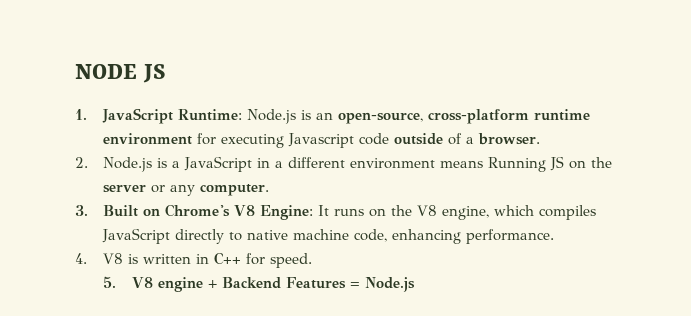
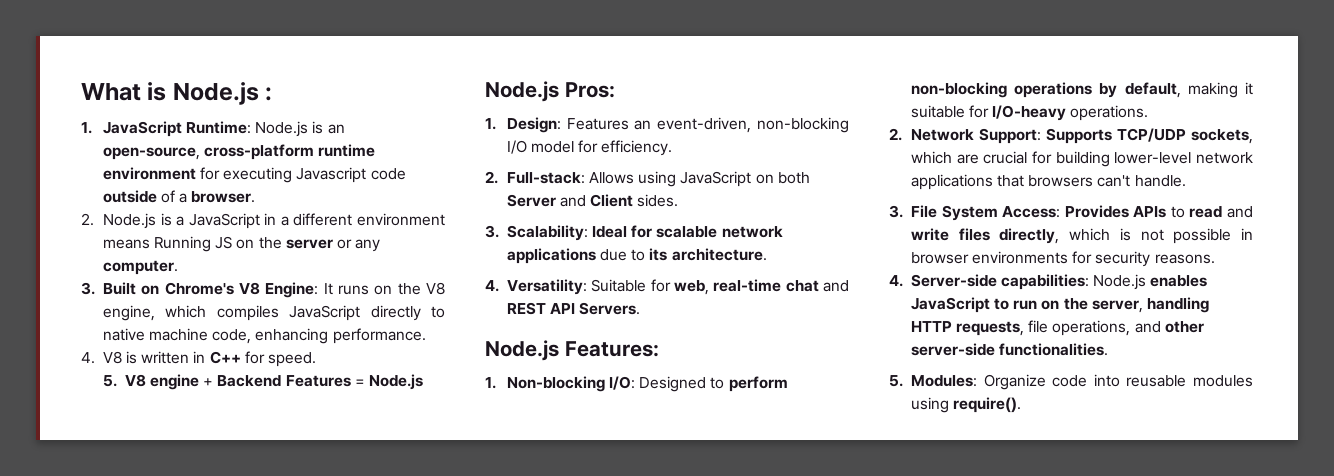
[75,64,166,83] NODE JS -> [81,82,273,105] What is Node.js :
(415, 284) none -> [485,81,615,102] [485,117,849,133] [506,140,673,156] [485,171,810,187] [506,194,679,207] [485,225,783,241] [506,248,767,264] [485,279,849,295] [506,302,641,315] [485,340,659,361] [485,376,788,392] [910,82,1253,98] [910,105,1149,121] [889,128,1253,144] [910,151,1253,167] [910,174,1186,190] [889,205,1253,221] [910,228,1253,244] [910,251,1215,267] [889,274,1208,290] [910,297,1210,313] [910,320,1204,336] [910,343,1109,356] [889,374,1253,390] [910,397,1022,413] // Node.js Pros: // 1. Design: Features an event-driven, non-blocking I/O model for efficiency. // 2. Full-stack: Allows using JavaScript on both Server and Client sides. // 3. Scalability: Ideal for scalable network applications due to its architecture. // 4. Versatility: Suitable for web, real-time chat and REST API Servers. // Node.js Features: // 1. Non-blocking I/O: Designed to perform non-blocking operations by default, making it suitable for I/O-heavy operations. // 2. Network Support: Supports TCP/UDP sockets, which are crucial for building lower-level network applications that browsers can't handle. // 3. File System Access: Provides APIs to read and write files directly, which is not possible in browser environments for security reasons. // 4. Server-side capabilities: Node.js enables JavaScript to run on the server, handling HTTP requests, file operations, and other server-side functionalities. // 5. Modules: Organize code into reusable modules using require().

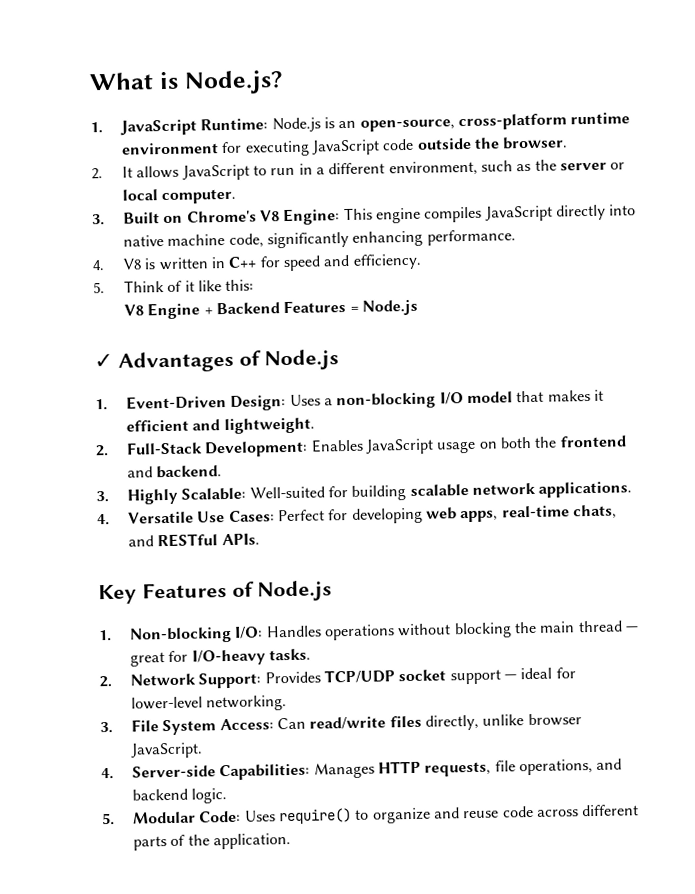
[172,82,273,105] Node.js : -> [183,70,284,95] Node.js?
[296,167,367,183] Javascript -> [310,139,380,156] JavaScript
[161,190,188,203] of a -> [473,137,500,149] the
[102,213,445,229] [102,236,255,252] Node.js is a JavaScript in a different environment means Running JS on -> [121,160,532,181] It allows JavaScript to run in a different environment, such as
[355,239,381,252] any -> [121,189,158,201] local
[323,282,445,295] [102,305,207,321] It runs on the V8 engine, which -> [343,207,421,224] This engine
[431,306,445,318] to -> [609,204,637,216] into
(252, 336) none -> [266,231,349,249] significantly
[268,352,317,367] [102,374,200,390] speed. // 5. V8 engine -> [282,253,422,272] [93,279,255,294] [123,302,201,320] speed and efficiency. // 5. Think of it like this: // V8 Engine
[485,81,615,102] [485,117,849,133] [506,140,673,156] [485,171,810,187] [506,194,679,207] [485,225,783,241] [506,248,767,264] [485,279,849,295] [506,302,641,315] [485,340,659,361] Node.js Pros: // 1. Design: Features an event-driven, non-blocking I/O model for efficiency. // 2. Full-stack: Allows using JavaScript on both Server and Client sides. // 3. Scalability: Ideal for scalable network applications due to its architecture. // 4. Versatility: Suitable for web, real-time chat and REST API Servers. // Node.js Features: -> [94,349,340,373] [95,389,604,411] [125,417,315,435] [95,435,627,458] [126,465,223,479] [96,481,633,505] [97,504,617,526] [127,533,260,548] [98,580,333,605] ✓ Advantages of Node.js // 1. Event-Driven Design: Uses a non-blocking I/O model that makes it efficient and lightweight. // 2. Full-Stack Development: Enables JavaScript usage on both the frontend and backend. // 3. Highly Scalable: Well-suited for building scalable network applications. // 4. Versatile Use Cases: Perfect for developing web apps, real-time chats, and RESTful APIs. // Key Features of Node.js
[639,376,788,392] [910,82,1253,98] [910,105,965,118] Designed to perform non-blocking operations by default, making it suitable -> [265,620,639,641] [129,652,165,667] Handles operations without blocking the main thread — great
[1070,105,1149,121] operations. -> [268,648,311,661] tasks.
[1045,128,1253,144] [910,151,1253,167] [910,174,1186,190] [889,205,1253,221] [910,228,1253,244] [910,251,1215,267] [889,274,1208,290] [910,297,1210,313] Supports TCP/UDP sockets, which are crucial for building lower-level network applications that browsers can't handle. // 3. File System Access: Provides APIs to read and write files directly, which is not possible in browser environments for security reasons. // 4. Server-side capabilities: Node.js enables JavaScript to run on the server, handling -> [264,667,576,685] [130,695,288,712] [100,713,582,736] [129,742,203,759] [101,762,375,781] Provides TCP/UDP socket support — ideal for lower-level networking. // 3. File System Access: Can read/write files directly, unlike browser JavaScript. // 4. Server-side Capabilities: Manages
[1164,321,1204,333] [910,343,1109,356] [889,374,1253,390] [910,397,1022,413] other server-side functionalities. // 5. Modules: Organize code into reusable modules using require(). -> [131,788,228,804] [102,804,640,826] [132,832,291,851] backend logic. // 5. Modular Code: Uses require() to organize and reuse code across different parts of the application.

